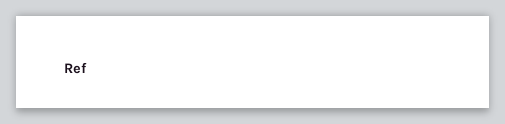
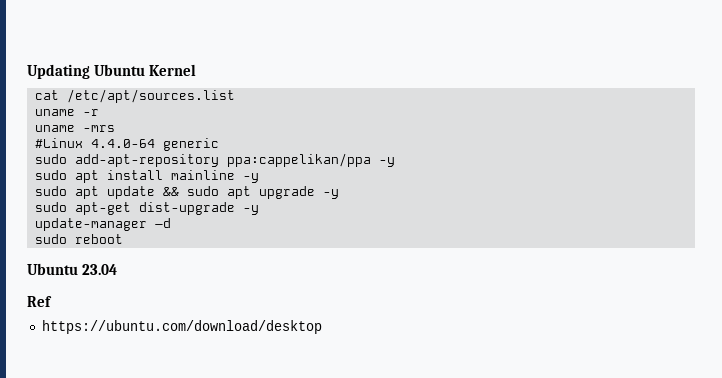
(64, 68) none -> [27,64,196,79] [35,89,236,103] [35,109,100,116] [35,125,116,132] [35,138,220,151] [35,153,396,167] [35,170,260,183] [35,186,340,199] [35,202,260,215] [35,218,172,231] [35,234,124,244] [27,263,117,275] Updating Ubuntu Kernel // cat /etc/apt/sources.list // uname -r // uname -mrs // #Linux 4.4.0-64 generic // sudo add-apt-repository ppa:cappelikan/ppa -y // sudo apt install mainline -y // sudo apt update && sudo apt upgrade -y // sudo apt-get dist-upgrade -y // update-manager –d // sudo reboot // Ubuntu 23.04 //
(87, 68) none -> [41,320,322,334] // https://ubuntu.com/download/desktop

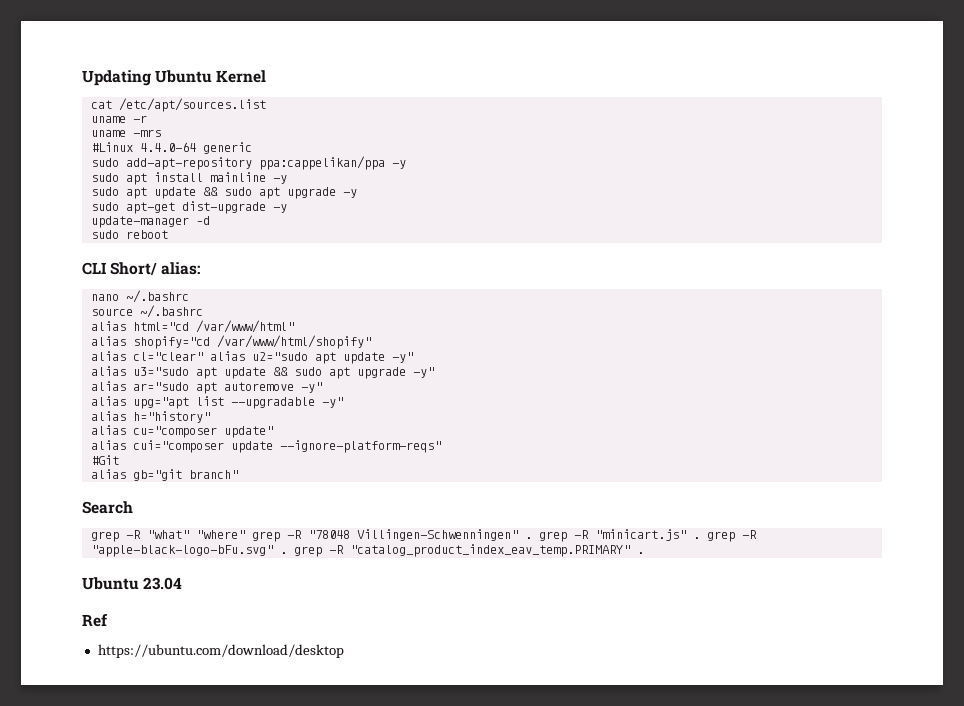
(124, 239) none -> [82,262,201,275] [90,290,189,303] [90,305,203,318] [90,320,294,333] [90,335,371,349] [90,351,413,364] [90,366,434,379] [90,381,322,394] [90,396,343,409] [90,411,210,423] [90,425,273,438] [90,440,441,453] [90,455,119,465] [90,469,238,481] [82,501,133,514] [90,529,757,542] [90,544,644,557] // CLI Short/ alias: // nano ~/.bashrc // source ~/.bashrc // alias html="cd /var/www/html" // alias shopify="cd /var/www/html/shopify" // alias cl="clear" alias u2="sudo apt update -y" // alias u3="sudo apt update && sudo apt upgrade -y" // alias ar="sudo apt autoremove -y" // alias upg="apt list --upgradable -y" // alias h="history" // alias cu="composer update" // alias cui="composer update --ignore-platform-reqs" // #Git // alias gb="git branch" // Search // grep -R "what" "where" grep -R "78048 Villingen-Schwenningen" . grep -R "minicart.js" . grep -R "apple-black-logo-bFu.svg" . grep -R "catalog_product_index_eav_temp.PRIMARY" .

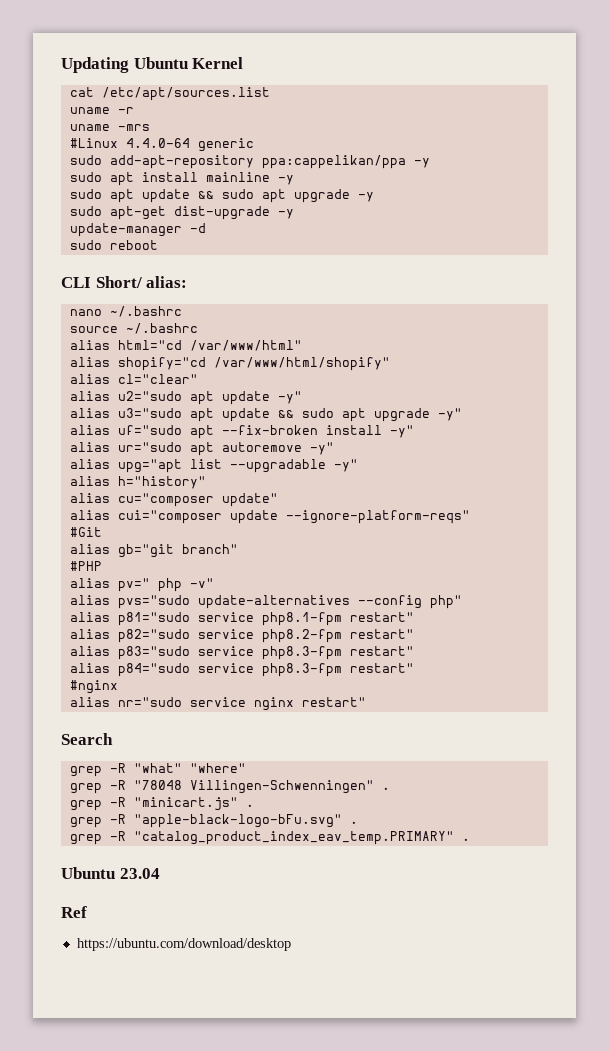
(203, 356) none -> (198, 379) //
[132,382,189,391] ar="sudo -> [117,425,414,439] [69,442,182,452] uf="sudo apt --fix-broken install -y" // alias ur="sudo
(238, 474) none -> [69,561,102,571] [69,578,214,592] [69,595,462,609] [69,612,414,626] [69,629,414,643] [69,646,414,660] [69,663,414,677] [69,680,118,694] [69,697,366,711] // #PHP // alias pv=" php -v" // alias pvs="sudo update-alternatives --config php" // alias p81="sudo service php8.1-fpm restart" // alias p82="sudo service php8.2-fpm restart" // alias p83="sudo service php8.3-fpm restart" // alias p84="sudo service php8.3-fpm restart" // #nginx // alias nr="sudo service nginx restart"
(245, 534) none -> (246, 768) //
(532, 538) none -> (390, 788) //
(700, 538) none -> (254, 805) //
(287, 553) none -> (358, 822) //

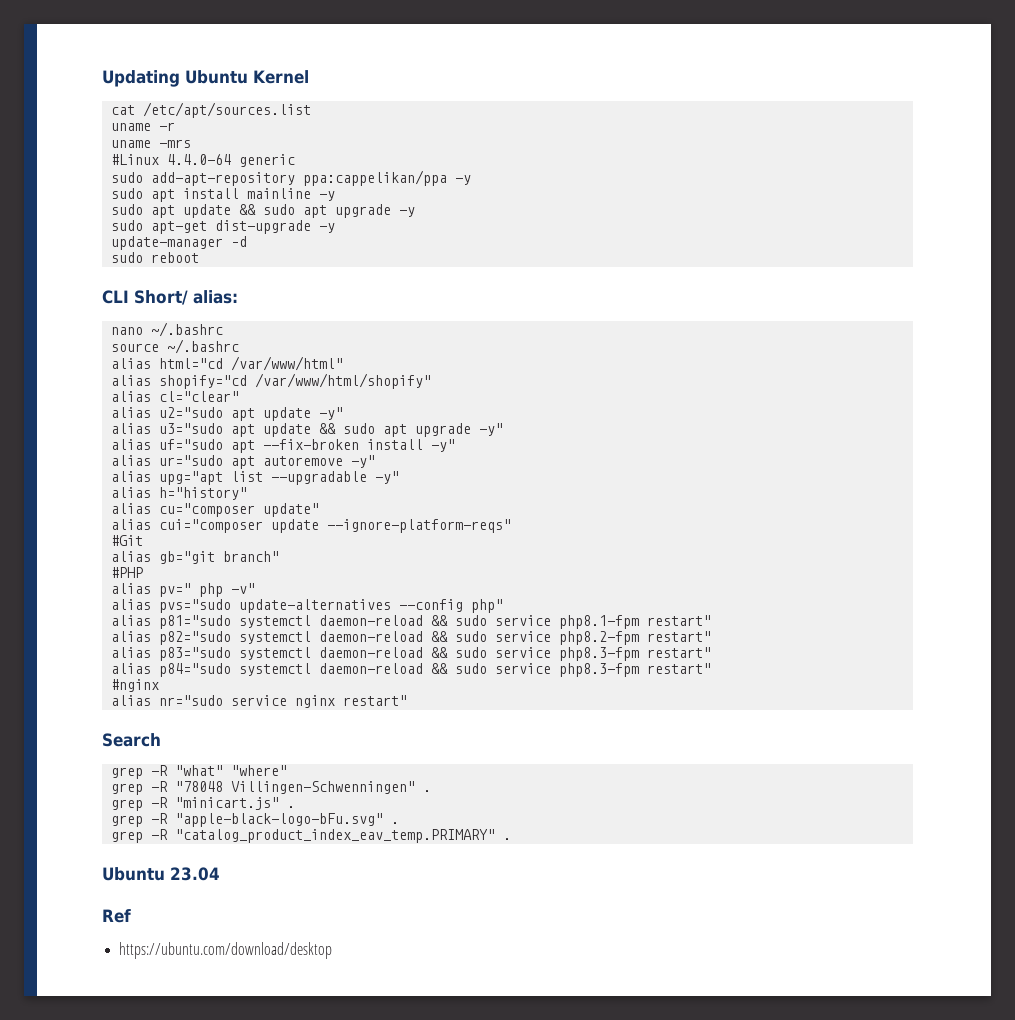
(190, 619) none -> [239,615,488,628] systemctl daemon-reload && sudo
(190, 636) none -> [239,631,488,644] systemctl daemon-reload && sudo
(190, 653) none -> [239,647,488,660] systemctl daemon-reload && sudo
(190, 670) none -> [239,663,488,676] systemctl daemon-reload && sudo

